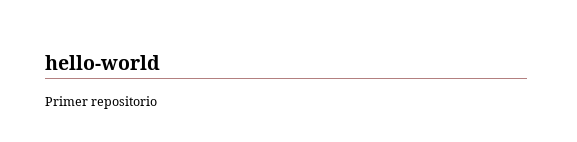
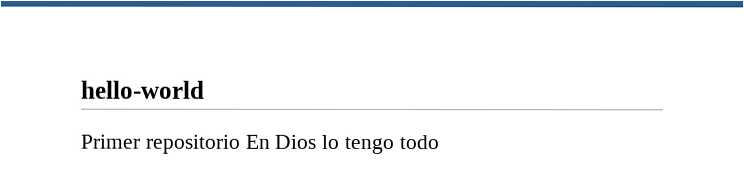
(158, 102) none -> [244,134,439,155] En Dios lo tengo todo

